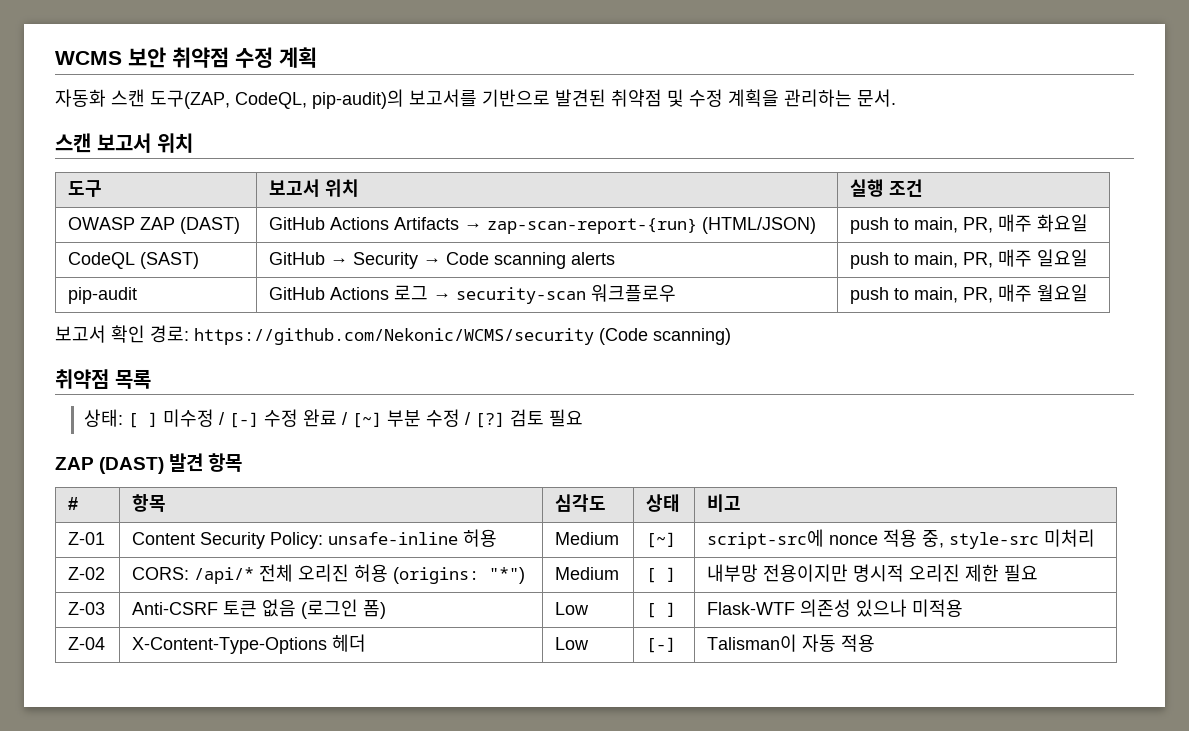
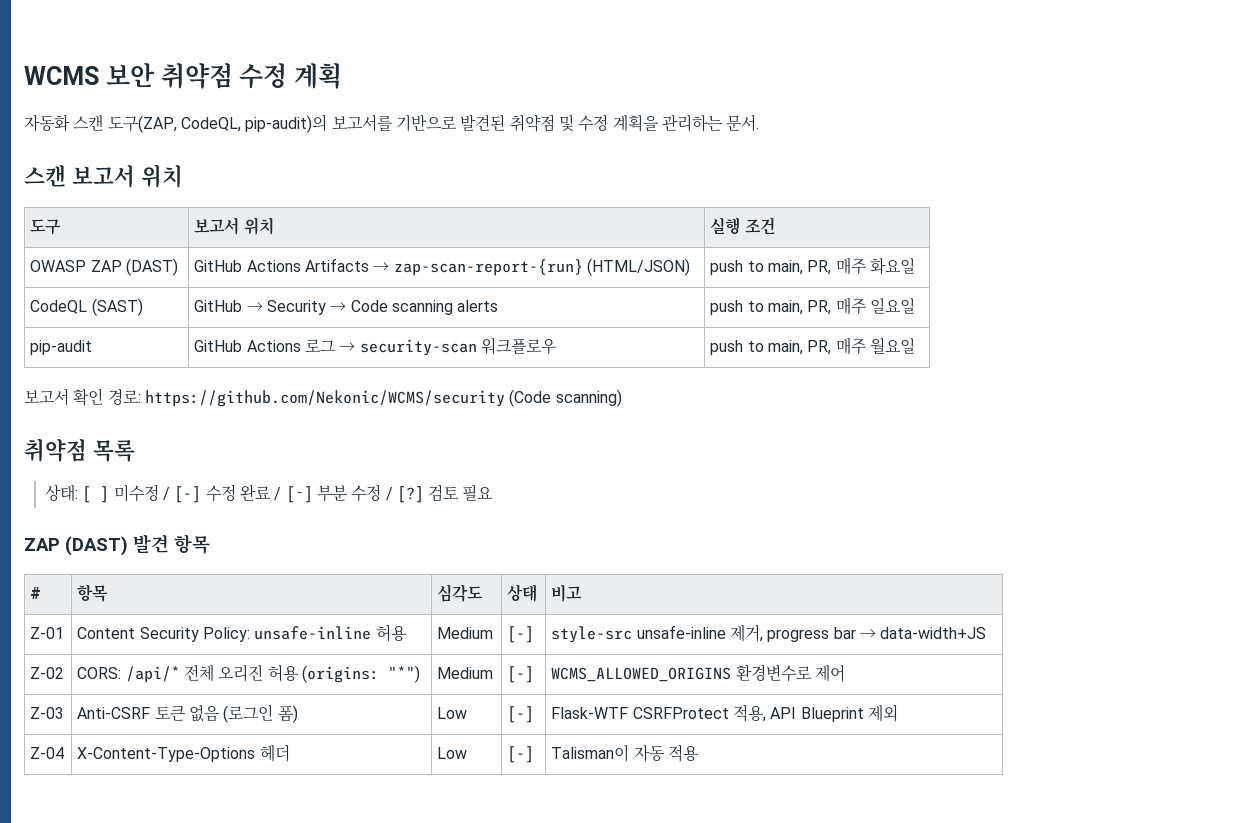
[646,532,677,548] [707,529,1096,549] [~] | script-src에 nonce 적용 중, style-src 미처리 -> [507,626,535,643] [551,624,987,643] [-] | style-src unsafe-inline 제거, progress bar → data-width+JS
[646,567,677,583] [707,564,1039,582] [ ] | 내부망 전용이지만 명시적 오리진 제한 필요 -> [507,666,535,683] [551,664,846,682] [-] | WCMS_ALLOWED_ORIGINS 환경변수로 제어
[646,602,677,618] [ ] -> [507,706,535,723] [-]
[800,599,964,617] 의존성 있으나 미적용 -> [632,704,899,722] CSRFProtect 적용, API Blueprint 제외

